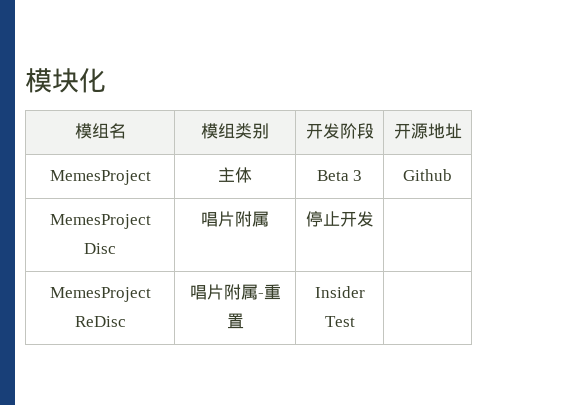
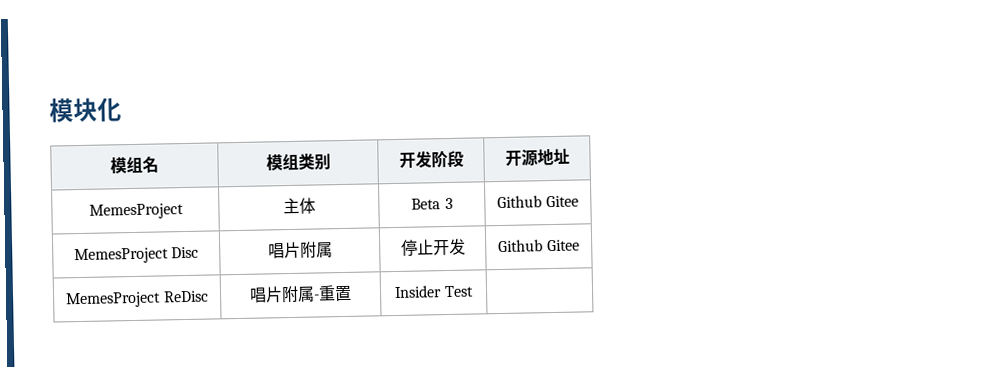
(453, 175) none -> [545,195,579,208] Gitee
(374, 219) none -> [498,239,580,253] Github Gitee

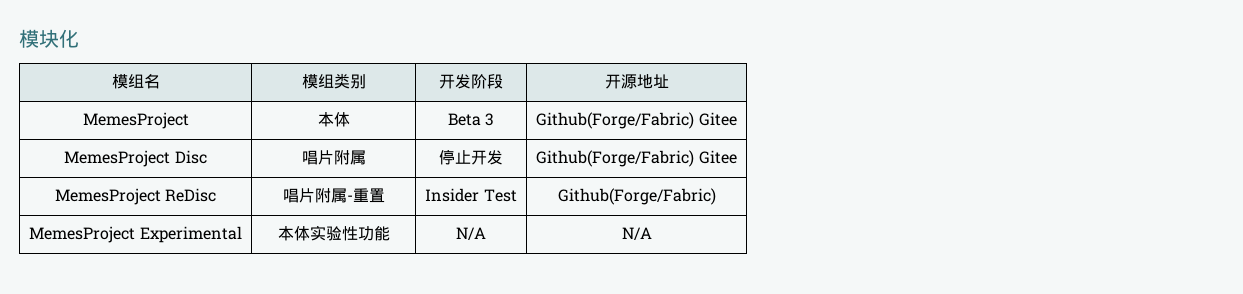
[282,197,300,215] 主 -> [317,112,334,127] 本
[497,195,543,209] Github -> [536,112,695,129] Github(Forge/Fabric)
[498,239,544,253] Github -> [536,150,695,167] Github(Forge/Fabric)
(474, 291) none -> [557,188,716,205] [29,226,242,243] [277,225,390,241] [456,227,486,240] [621,227,652,240] Github(Forge/Fabric) // MemesProject Experimental | 本体实验性功能 | N/A | N/A

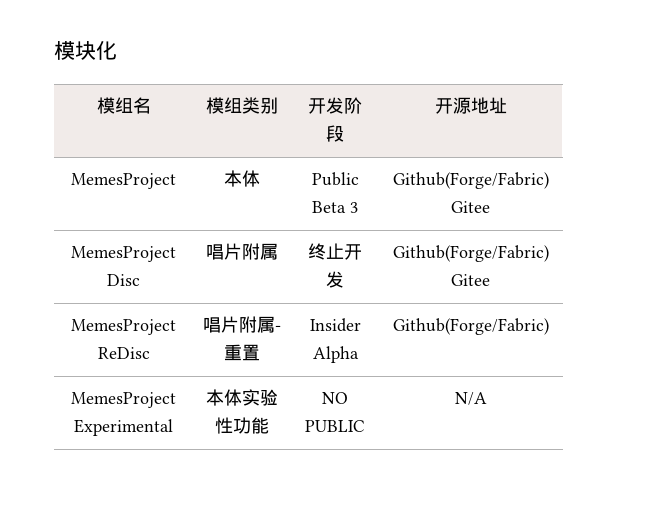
(350, 119) none -> [311,172,359,186] Public
[439,149,455,165] 停 -> [308,243,326,260] 终
[483,189,517,202] Test -> [312,346,359,363] Alpha
[456,227,486,240] N/A -> [322,392,348,404] [305,420,365,432] NO PUBLIC

